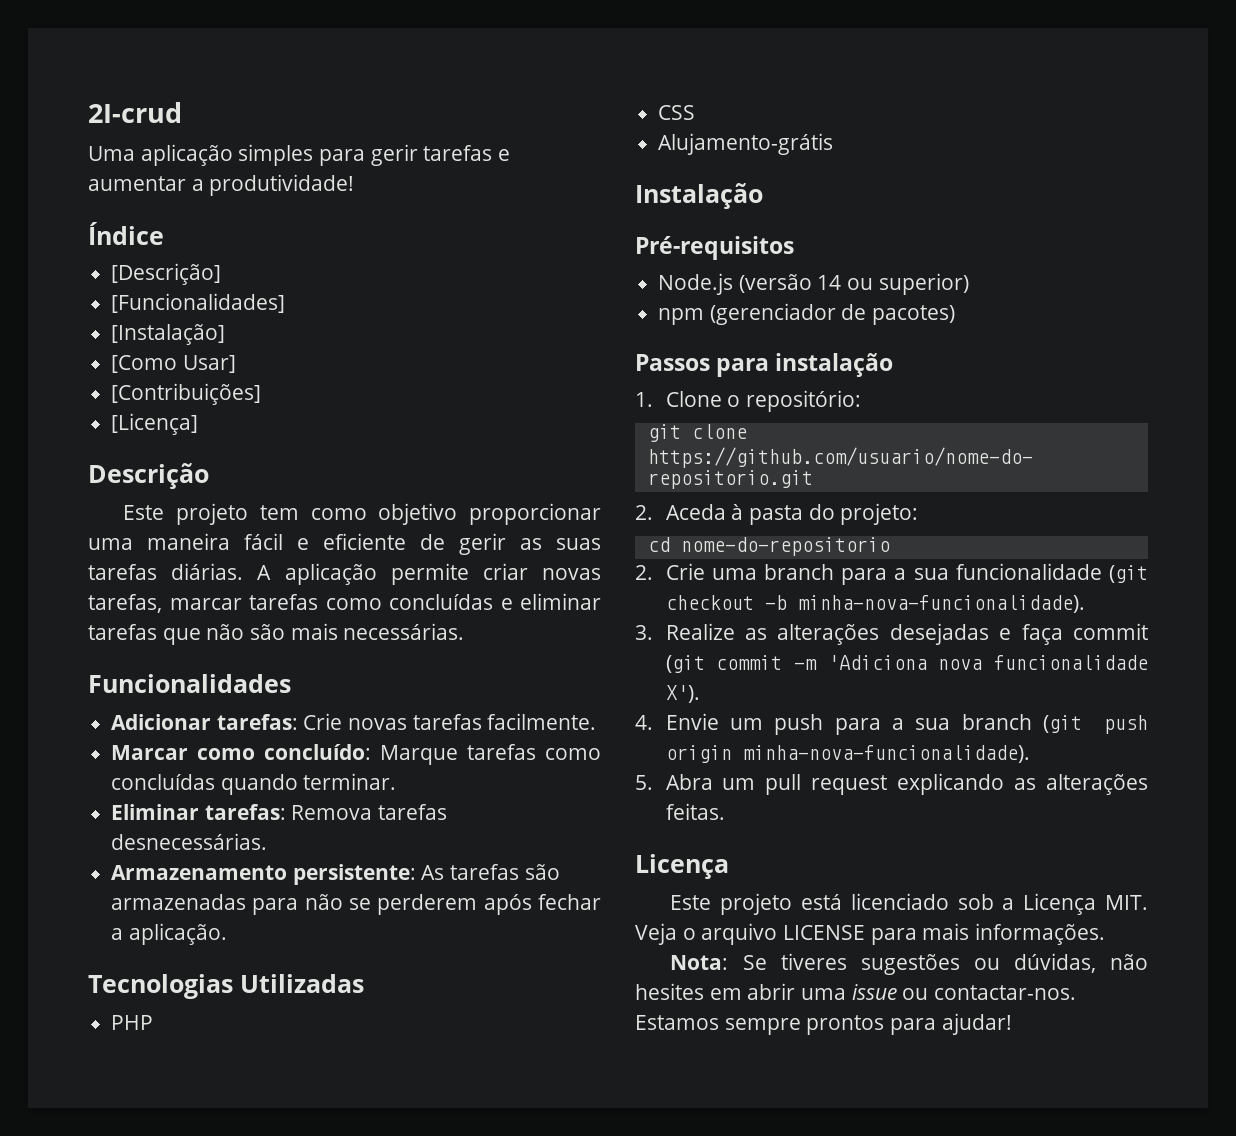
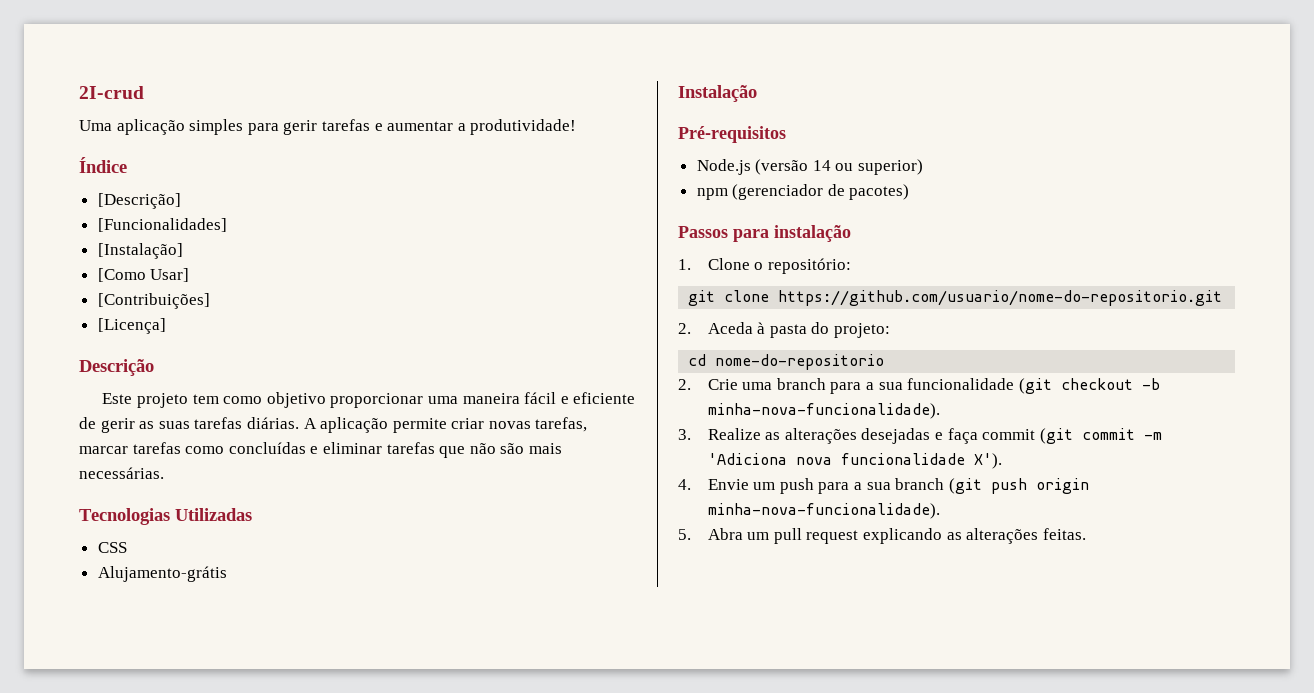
[88,674,291,693] [111,713,597,730] [111,744,601,765] [111,773,397,795] [111,804,448,820] [111,833,268,850] [111,864,560,885] [111,894,601,915] [111,923,227,945] // Funcionalidades // Adicionar tarefas: Crie novas tarefas facilmente. // Marcar como concluído: Marque tarefas como concluídas quando terminar. // Eliminar tarefas: Remova tarefas desnecessárias. // Armazenamento persistente: As tarefas são armazenadas para não se perderem após fechar a aplicação. -> (164, 473) none
[111,1015,154,1030] // PHP -> (252, 514) none
[635,854,729,879] [670,893,1149,915] [635,923,1106,945] [670,953,1148,975] [635,983,1077,1000] [635,1013,1012,1035] // Licença // Este projeto está licenciado sob a Licença MIT. Veja o arquivo LICENSE para mais informações. // Nota: Se tiveres sugestões ou dúvidas, não hesites em abrir uma issue ou contactar-nos. Estamos sempre prontos para ajudar! -> (1086, 534) none

